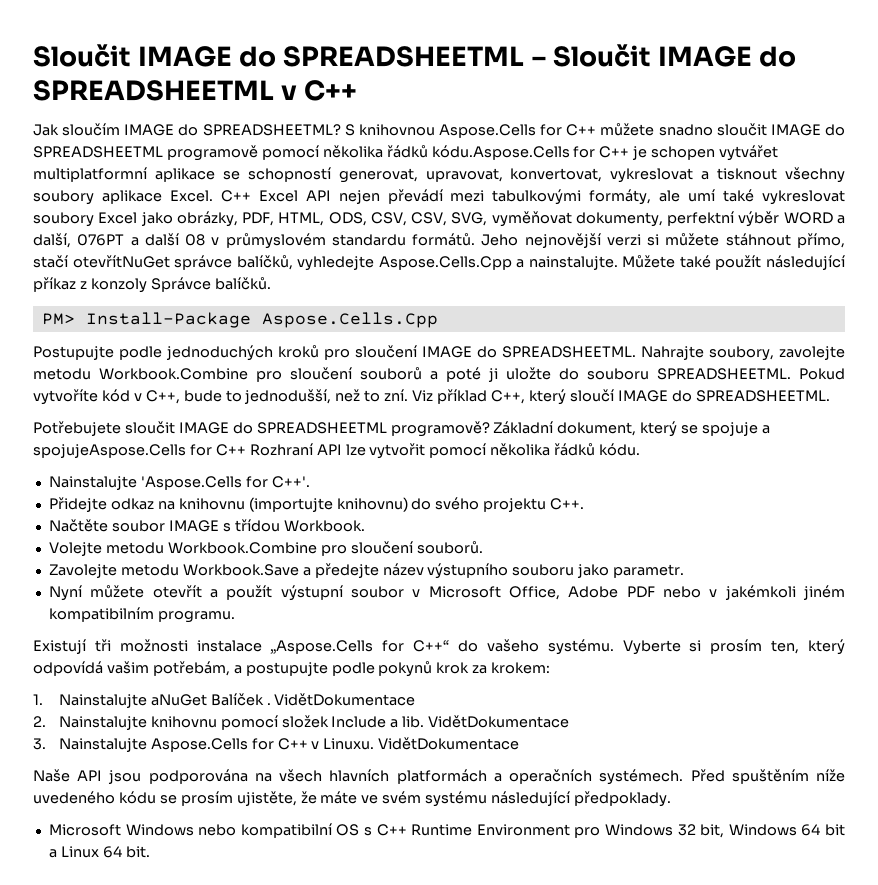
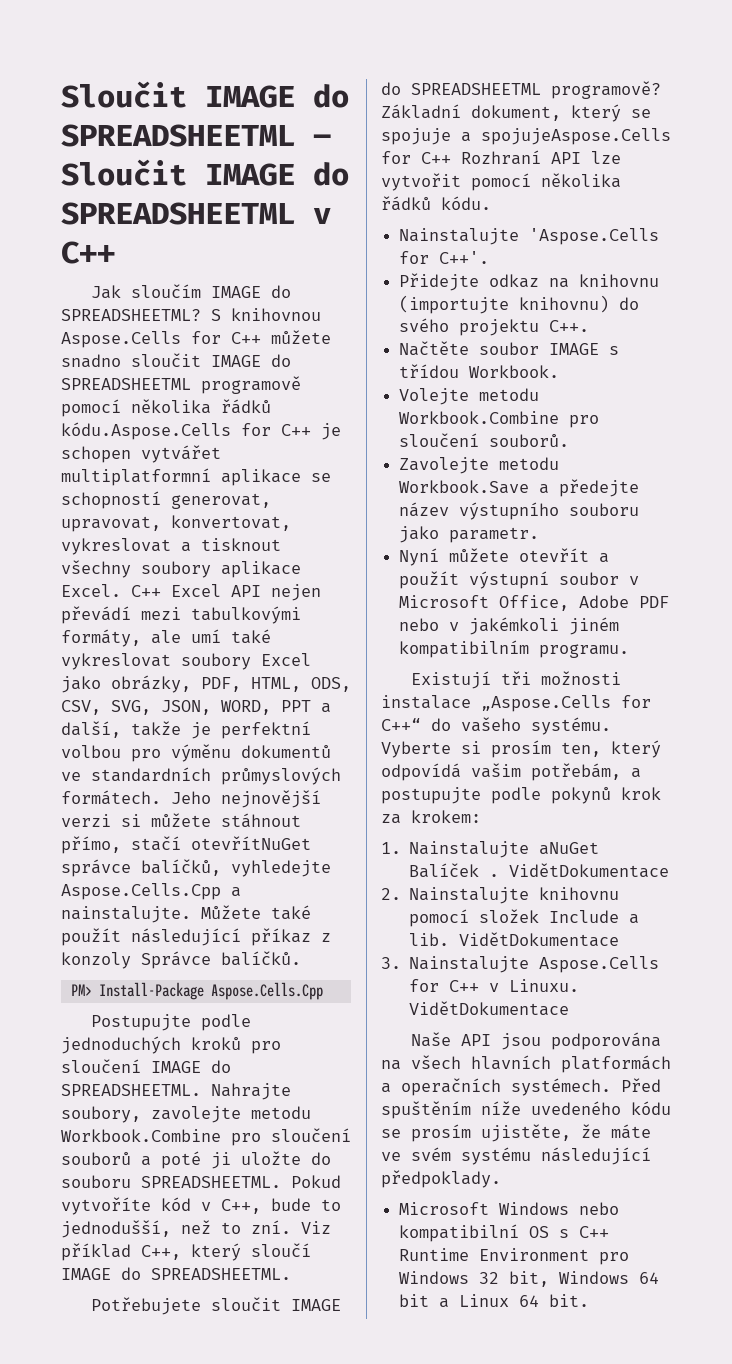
[411,211,845,227] [33,233,476,249] CSV, SVG, vyměňovat dokumenty, perfektní výběr WORD a další, 076PT a další 08 v průmyslovém standardu formátů. -> [111,700,331,715] [61,721,311,739] [61,744,331,762] [61,767,341,785] [61,790,161,805] SVG, JSON, WORD, PPT a další, takže je perfektní volbou pro výměnu dokumentů ve standardních průmyslových formátech.

